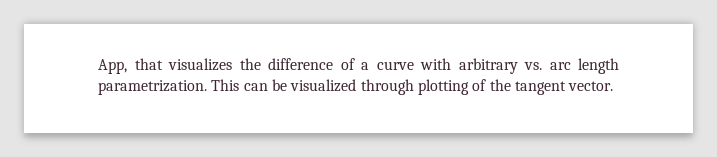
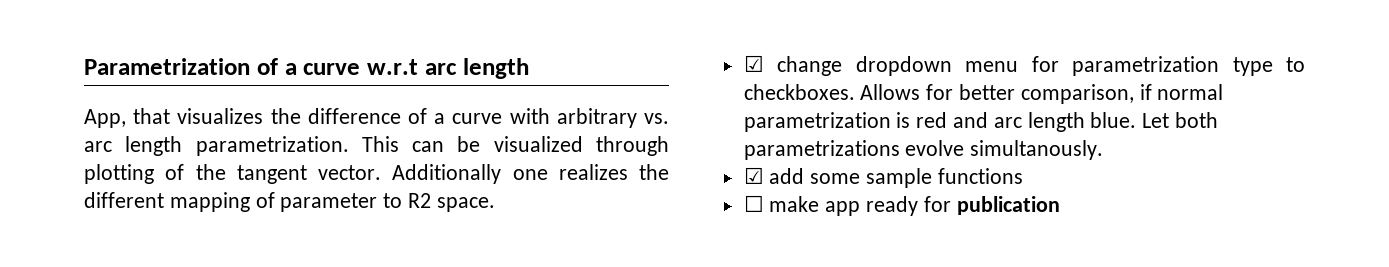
(98, 66) none -> [84,58,529,79] Parametrization of a curve w.r.t arc length //
(614, 86) none -> [392,164,669,184] [84,192,495,212] [743,55,1305,76] [743,84,1224,104] [743,112,1219,132] [743,140,1104,160] [743,167,1023,188] [743,195,1060,216] Additionally one realizes the different mapping of parameter to R2 space. // ☑ change dropdown menu for parametrization type to checkboxes. Allows for better comparison, if normal parametrization is red and arc length blue. Let both parametrizations evolve simultanously. // ☑ add some sample functions // ☐ make app ready for publication

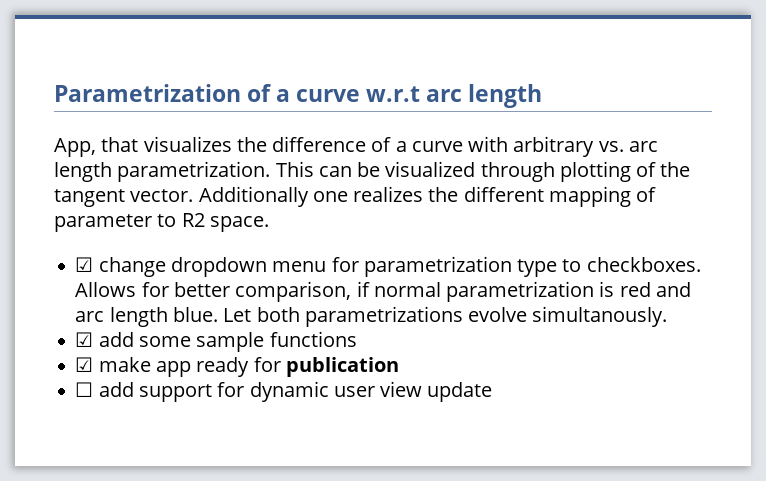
[743,195,764,212] ☐ -> [75,357,94,372] ☑
(1060, 205) none -> [75,381,493,402] // ☐ add support for dynamic user view update

